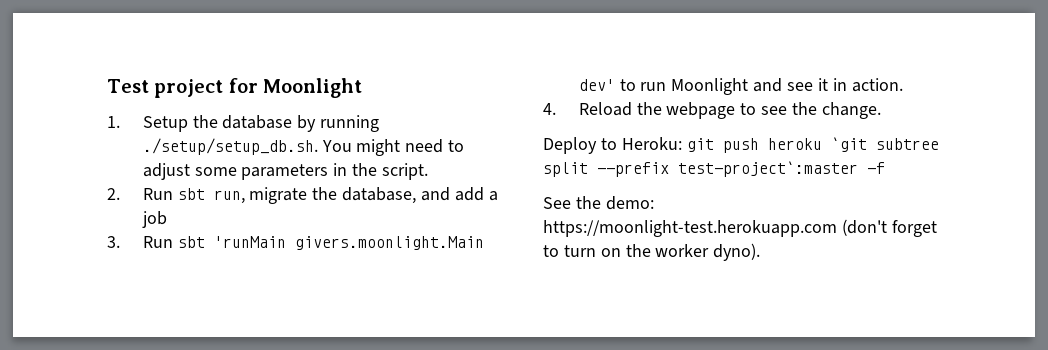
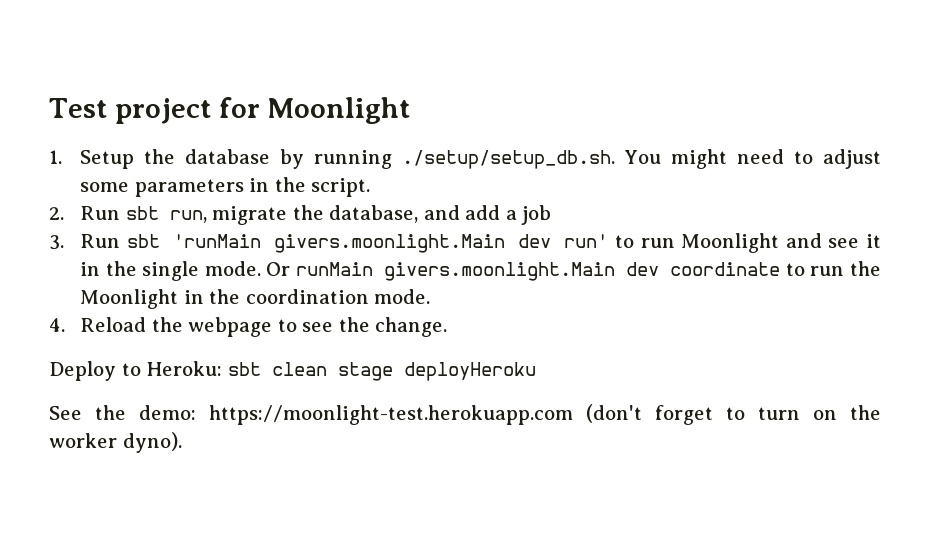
[578,79,615,91] dev' -> [518,234,609,248] dev run'
[851,78,903,92] action. -> [105,261,881,281] [79,289,431,309] the single mode. Or runMain givers.moonlight.Main dev coordinate to run the Moonlight in the coordination mode.
[686,137,939,153] [543,161,885,177] git push heroku `git subtree split --prefix test-project`:master -f -> [227,362,536,381] sbt clean stage deployHeroku

